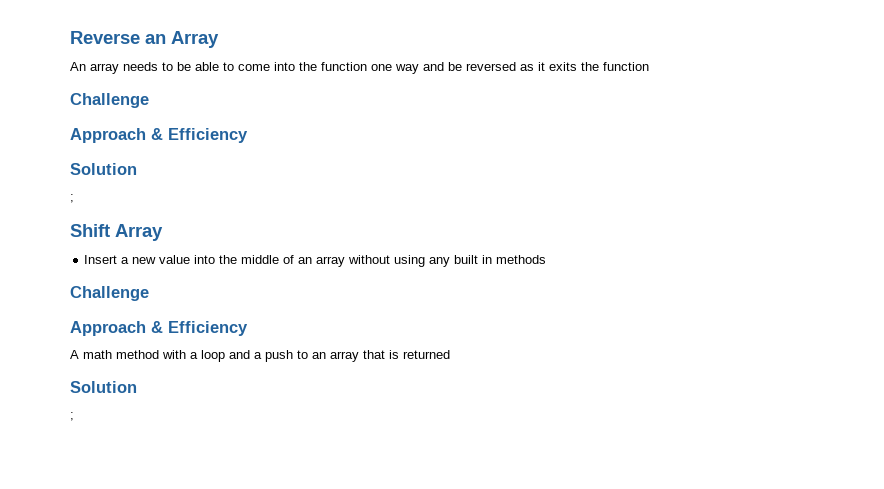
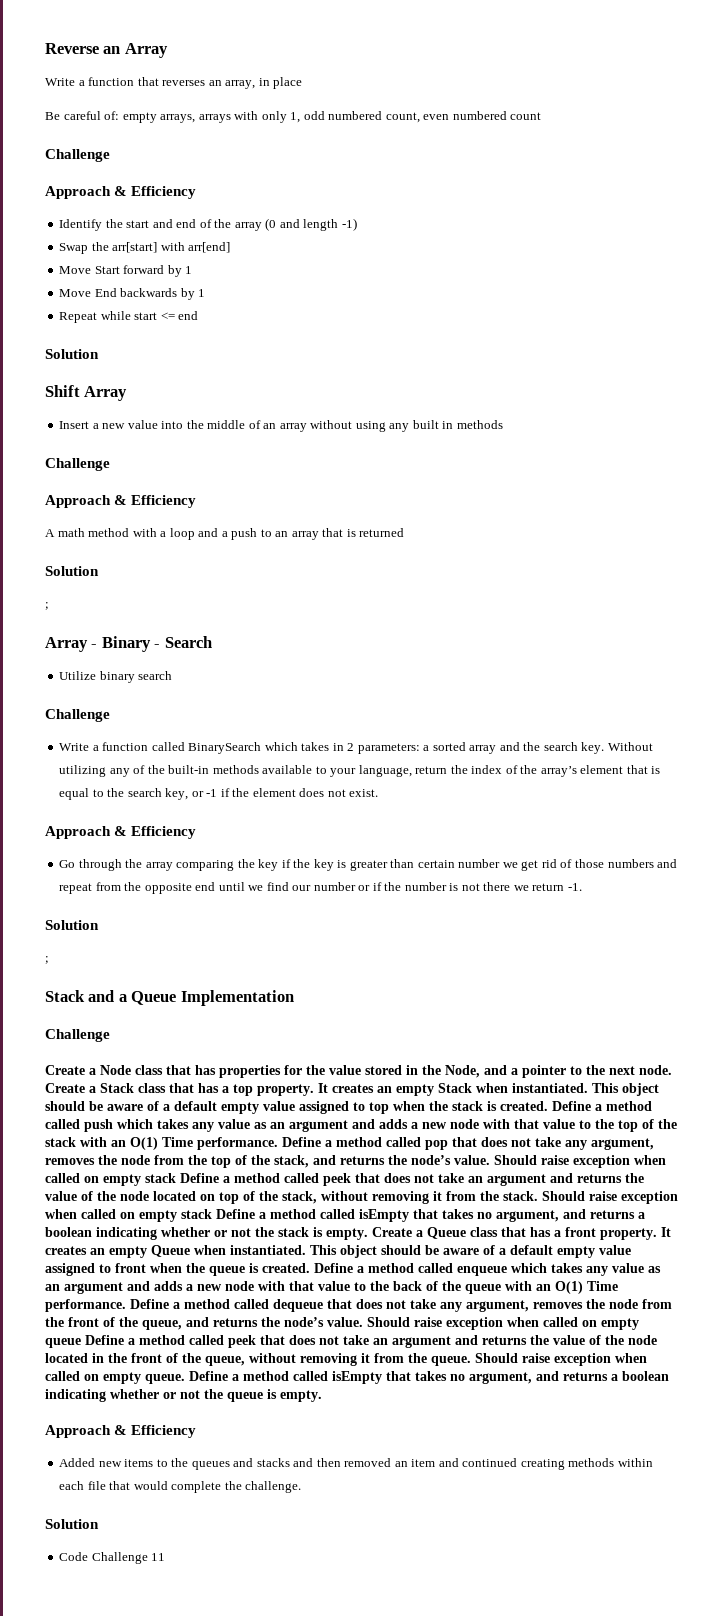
[70,62,649,74] [70,93,149,108] [70,128,248,143] [70,163,137,175] [70,194,74,203] An array needs to be able to come into the function one way and be reversed as it exits the function // Challenge // Approach & Efficiency // Solution // ; -> [45,77,303,89] [45,111,542,123] [45,149,110,162] [45,186,197,199] [59,218,357,231] [59,242,231,254] [59,265,193,277] [59,288,206,300] [59,311,199,323] [45,349,99,359] Write a function that reverses an array, in place // Be careful of: empty arrays, arrays with only 1, odd numbered count, even numbered count // Challenge // Approach & Efficiency // Identify the start and end of the array (0 and length -1) // Swap the arr[start] with arr[end] // Move Start forward by 1 // Move End backwards by 1 // Repeat while start <= end // Solution
(74, 416) none -> [45,636,212,652] [59,671,173,683] [45,709,110,722] [59,742,653,754] [59,765,661,777] [59,788,379,800] [45,826,197,839] [59,859,678,871] [59,882,582,894] [45,920,99,930] [45,956,49,964] [45,990,294,1006] [45,1029,110,1042] [45,1065,672,1078] [45,1083,659,1096] [45,1101,652,1114] [45,1119,677,1132] [45,1137,654,1150] [45,1155,666,1168] [45,1173,644,1186] [45,1191,678,1204] [45,1209,645,1222] [45,1227,671,1240] [45,1245,631,1258] [45,1263,661,1276] [45,1281,618,1294] [45,1299,672,1312] [45,1317,639,1330] [45,1335,657,1348] [45,1353,647,1366] [45,1371,669,1384] [45,1389,322,1402] [45,1425,197,1438] [59,1458,653,1470] [59,1481,302,1493] [45,1519,99,1529] [59,1552,166,1564] // Array - Binary - Search // Utilize binary search // Challenge // Write a function called BinarySearch which takes in 2 parameters: a sorted array and the search key. Without utilizing any of the built-in methods available to your language, return the index of the array’s element that is equal to the search key, or -1 if the element does not exist. // Approach & Efficiency // Go through the array comparing the key if the key is greater than certain number we get rid of those numbers and repeat from the opposite end until we find our number or if the number is not there we return -1. // Solution // ; // Stack and a Queue Implementation // Challenge // Create a Node class that has properties for the value stored in the Node, and a pointer to the next node. Create a Stack class that has a top property. It creates an empty Stack when instantiated. This object should be aware of a default empty value assigned to top when the stack is created. Define a method called push which takes any value as an argument and adds a new node with that value to the top of the stack with an O(1) Time performance. Define a method called pop that does not take any argument, removes the node from the top of the stack, and returns the node’s value. Should raise exception when called on empty stack Define a method called peek that does not take an argument and returns the value of the node located on top of the stack, without removing it from the stack. Should raise exception when called on empty stack Define a method called isEmpty that takes no argument, and returns a boolean indicating whether or not the stack is empty. Create a Queue class that has a front property. It creates an empty Queue when instantiated. This object should be aware of a default empty value assigned to front when the queue is created. Define a method called enqueue which takes any value as an argument and adds a new node with that value to the back of the queue with an O(1) Time performance. Define a method called dequeue that does not take any argument, removes the node from the front of the queue, and returns the node’s value. Should raise exception when called on empty queue Define a method called peek that does not take an argument and returns the value of the node located in the front of the queue, without removing it from the queue. Should raise exception when called on empty queue. Define a method called isEmpty that takes no argument, and returns a boolean indicating whether or not the queue is empty. // Approach & Efficiency // Added new items to the queues and stacks and then removed an item and continued creating methods within each file that would complete the challenge. // Solution // Code Challenge 11

